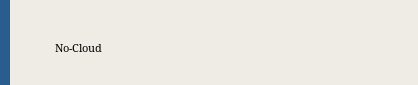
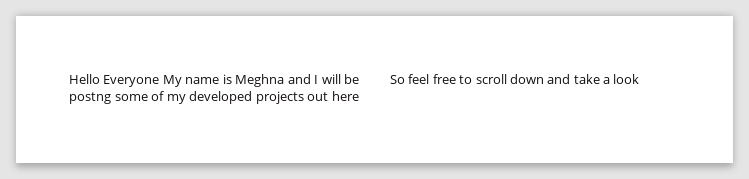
[55,44,102,52] No-Cloud -> [69,74,360,87] [69,91,359,104] [390,74,640,84] Hello Everyone My name is Meghna and I will be postng some of my developed projects out here So feel free to scroll down and take a look

